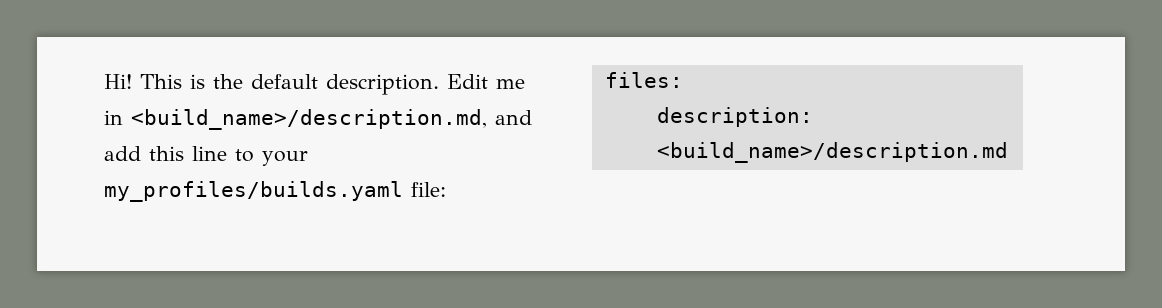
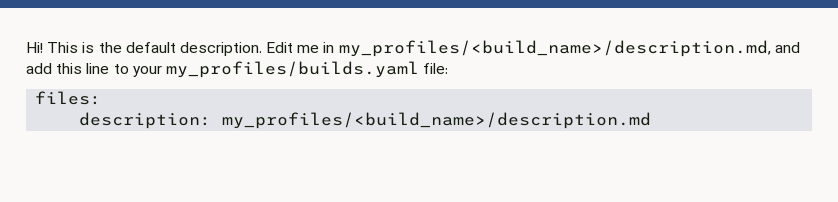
[131,109,487,130] <build_name>/description.md, -> [338,40,771,57] my_profiles/<build_name>/description.md,
[656,142,1008,163] <build_name>/description.md -> [222,112,652,129] my_profiles/<build_name>/description.md

